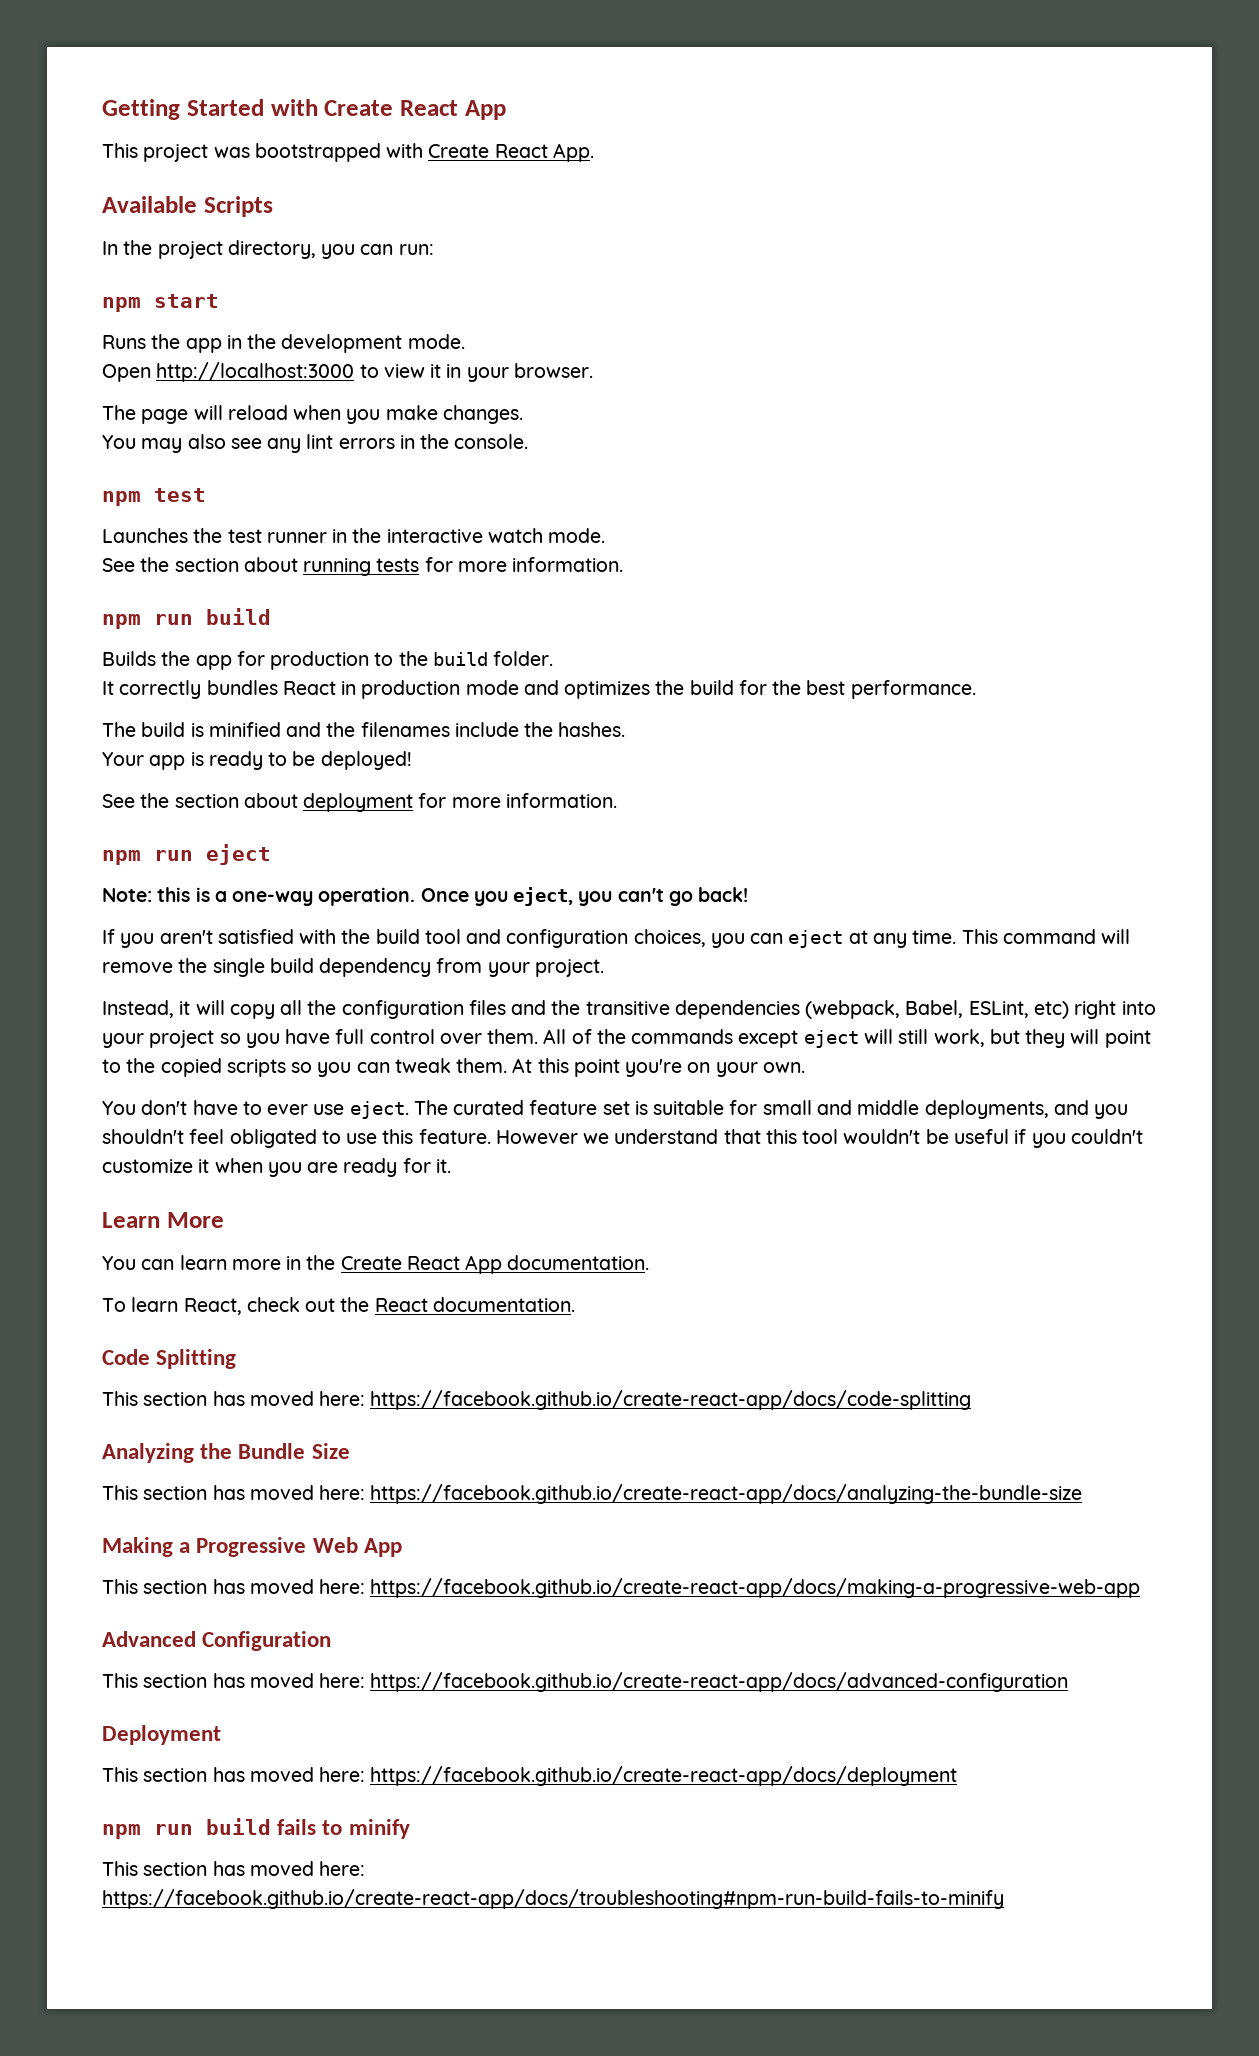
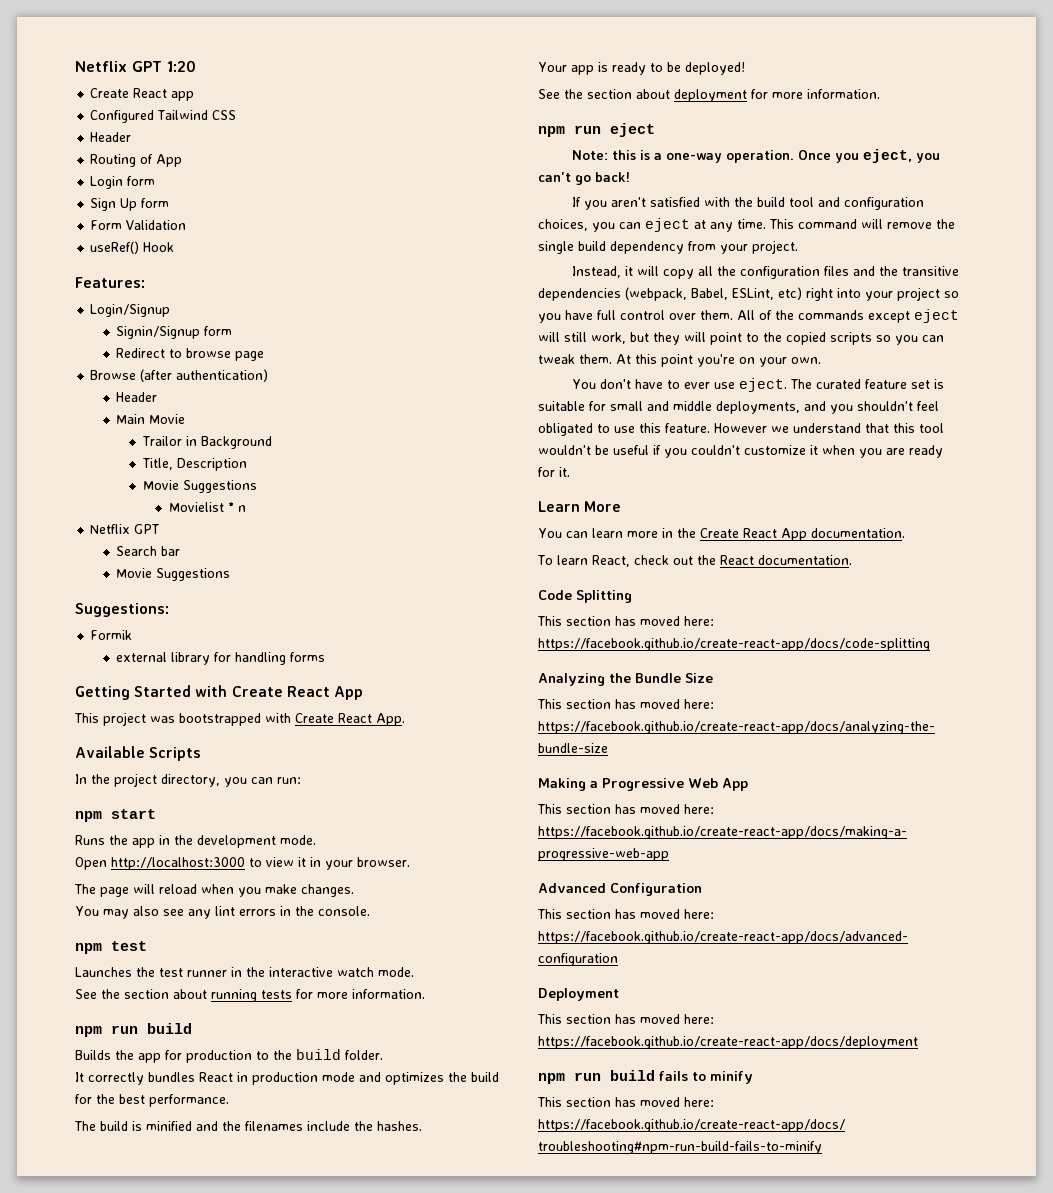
(102, 109) none -> [75,60,196,72] [90,88,195,101] [90,110,237,123] [90,132,132,142] [90,154,183,167] [90,176,156,189] [90,198,170,211] [90,220,187,230] [90,241,175,254] [75,277,145,288] [90,304,171,317] [116,326,233,339] [116,348,265,361] [90,369,269,382] [116,392,158,402] [116,414,186,424] [141,436,272,449] [141,458,247,471] [142,480,257,493] [168,502,246,512] [90,524,160,534] [116,546,181,556] [116,568,231,581] [75,603,169,617] [90,630,133,640] [116,652,326,665] Netflix GPT 1:20 // Create React app // Configured Tailwind CSS // Header // Routing of App // Login form // Sign Up form // Form Validation // useRef() Hook // Features: // Login/Signup // Signin/Signup form // Redirect to browse page // Browse (after authentication) // Header // Main Movie // Trailor in Background // Title, Description // Movie Suggestions // Movielist * n // Netflix GPT // Search bar // Movie Suggestions // Suggestions: // Formik // external library for handling forms //

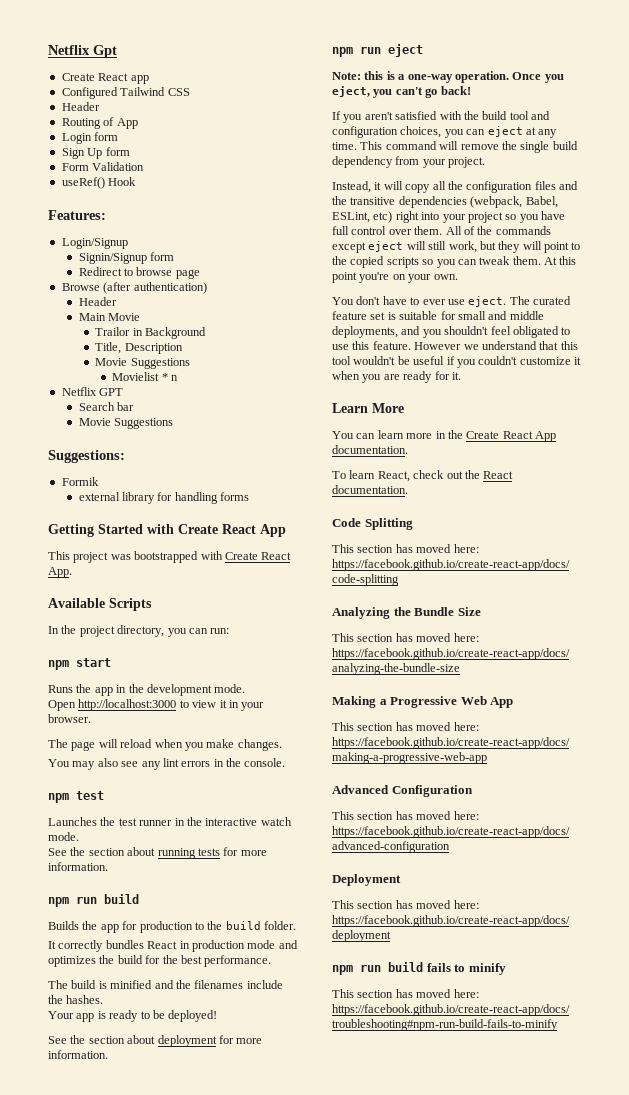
[75,60,196,72] Netflix GPT 1:20 -> [48,45,117,58] Netflix Gpt

